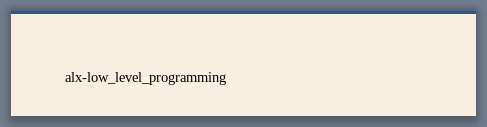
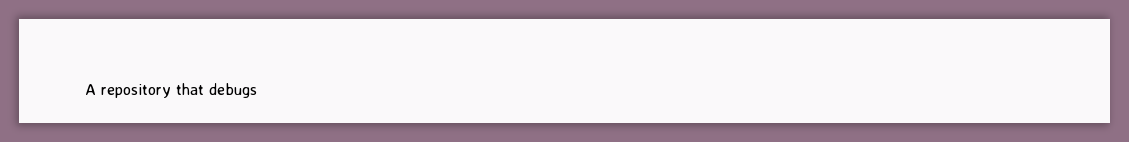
[65,72,226,85] alx-low_level_programming -> [85,83,257,98] A repository that debugs

